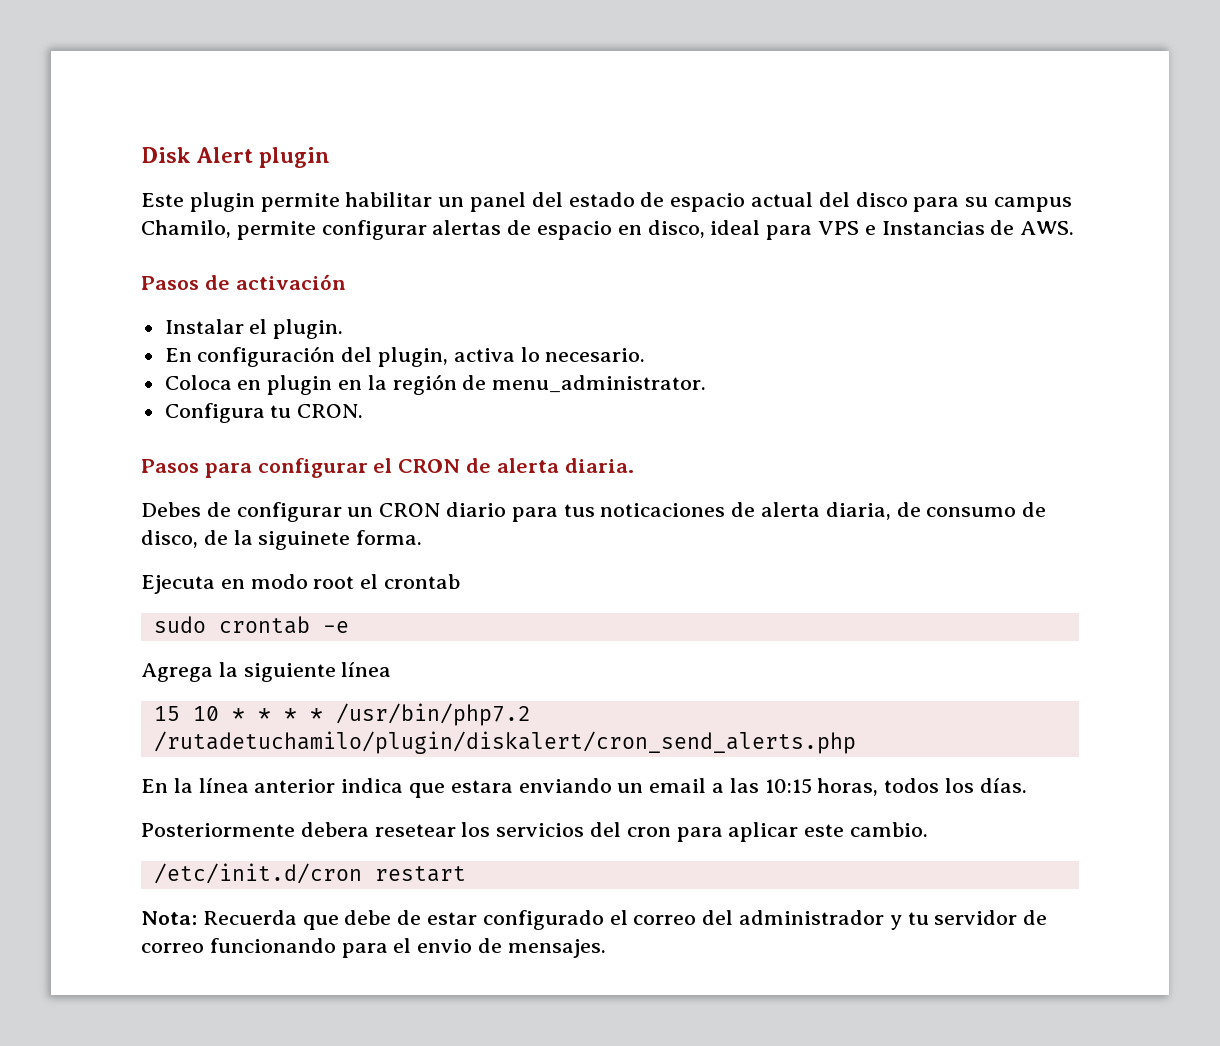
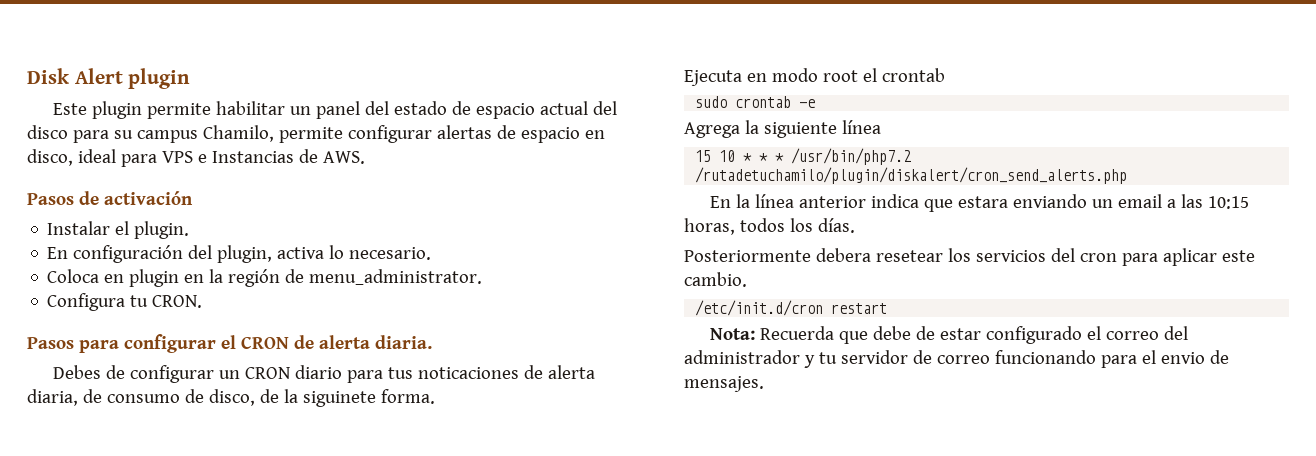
[309,708,323,721] * -> (785, 157) none

